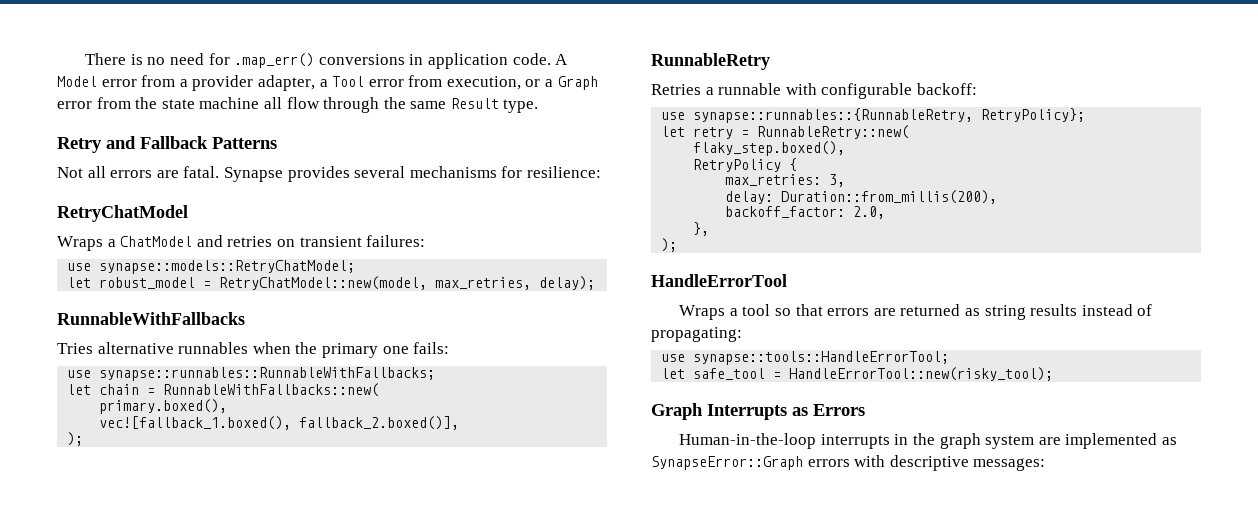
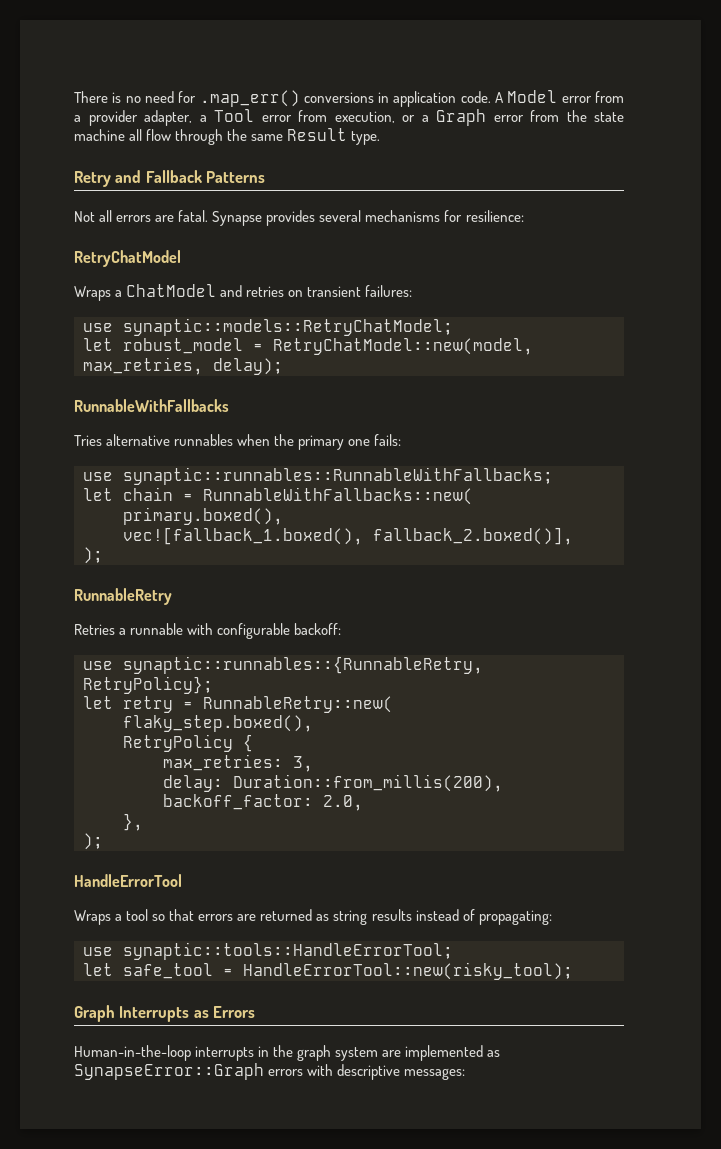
[99,260,356,274] synapse::models::RetryChatModel; -> [123,318,453,336] synaptic::models::RetryChatModel;
[99,367,436,381] synapse::runnables::RunnableWithFallbacks; -> [123,467,553,485] synaptic::runnables::RunnableWithFallbacks;
[693,108,974,123] synapse::runnables::{RunnableRetry, -> [123,656,483,674] synaptic::runnables::{RunnableRetry,
[693,351,950,365] synapse::tools::HandleErrorTool; -> [123,942,453,960] synaptic::tools::HandleErrorTool;

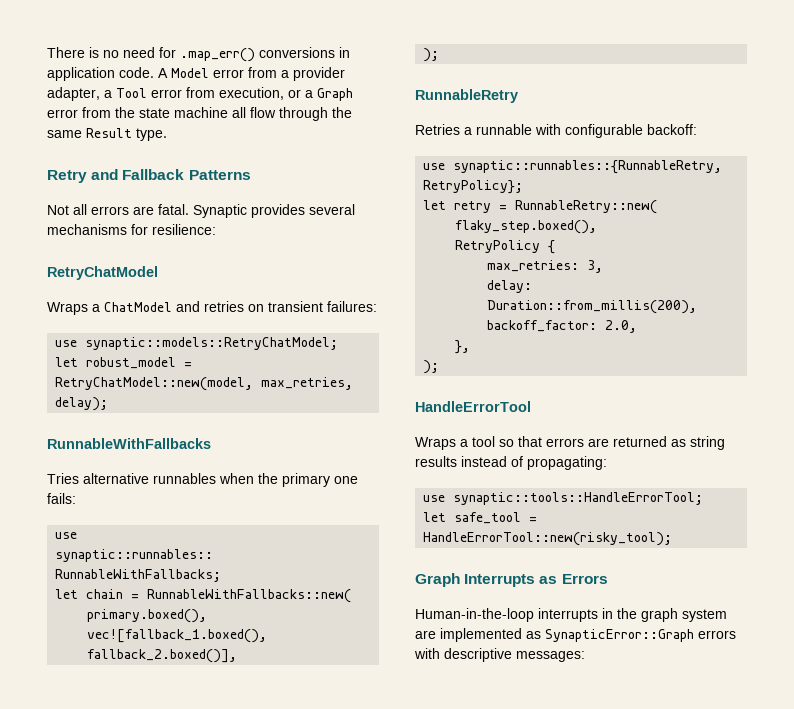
[212,211,263,226] Synapse -> [193,204,247,218] Synaptic
[74,1063,264,1080] SynapseError::Graph -> [545,629,694,642] SynapticError::Graph

